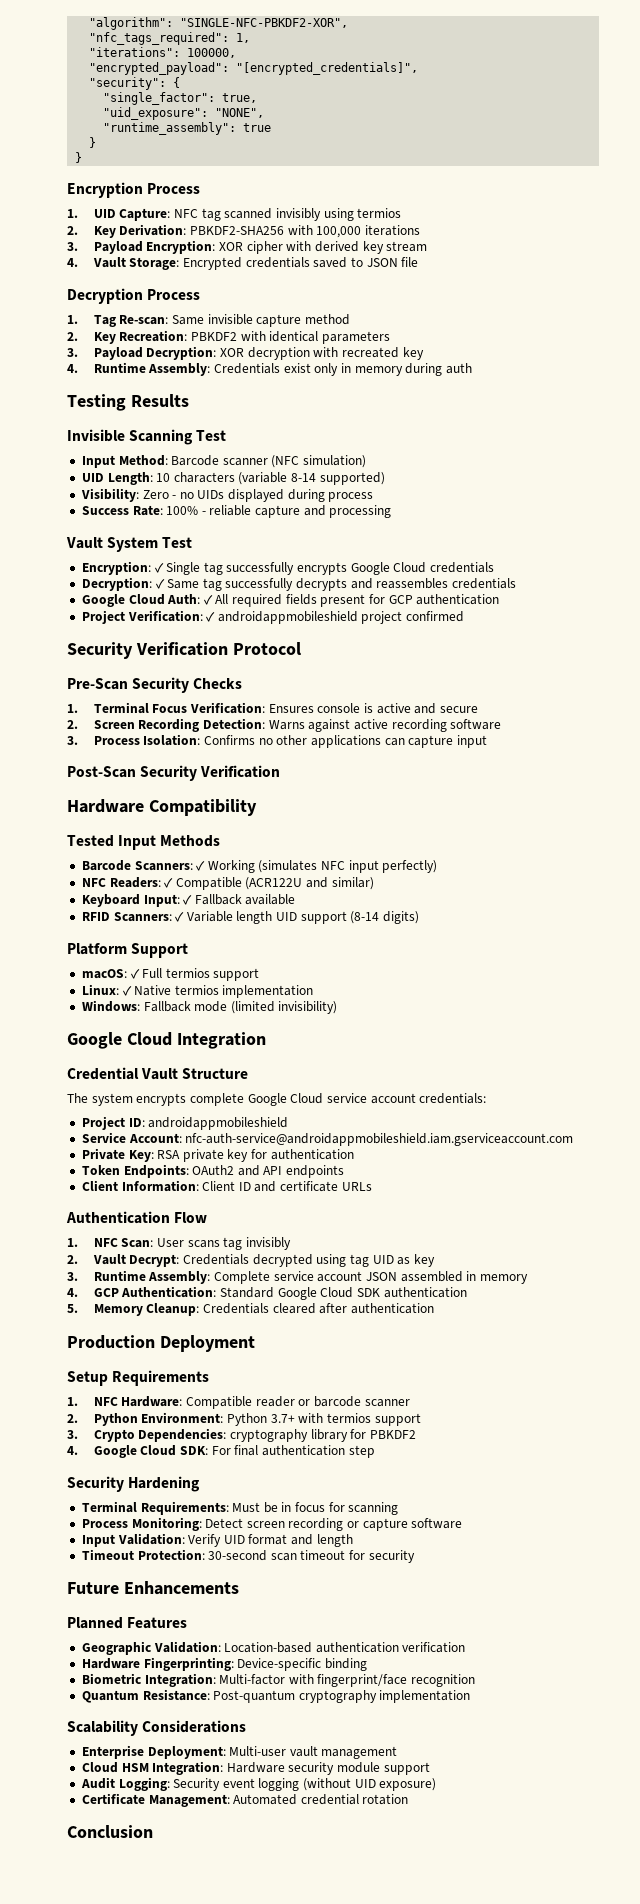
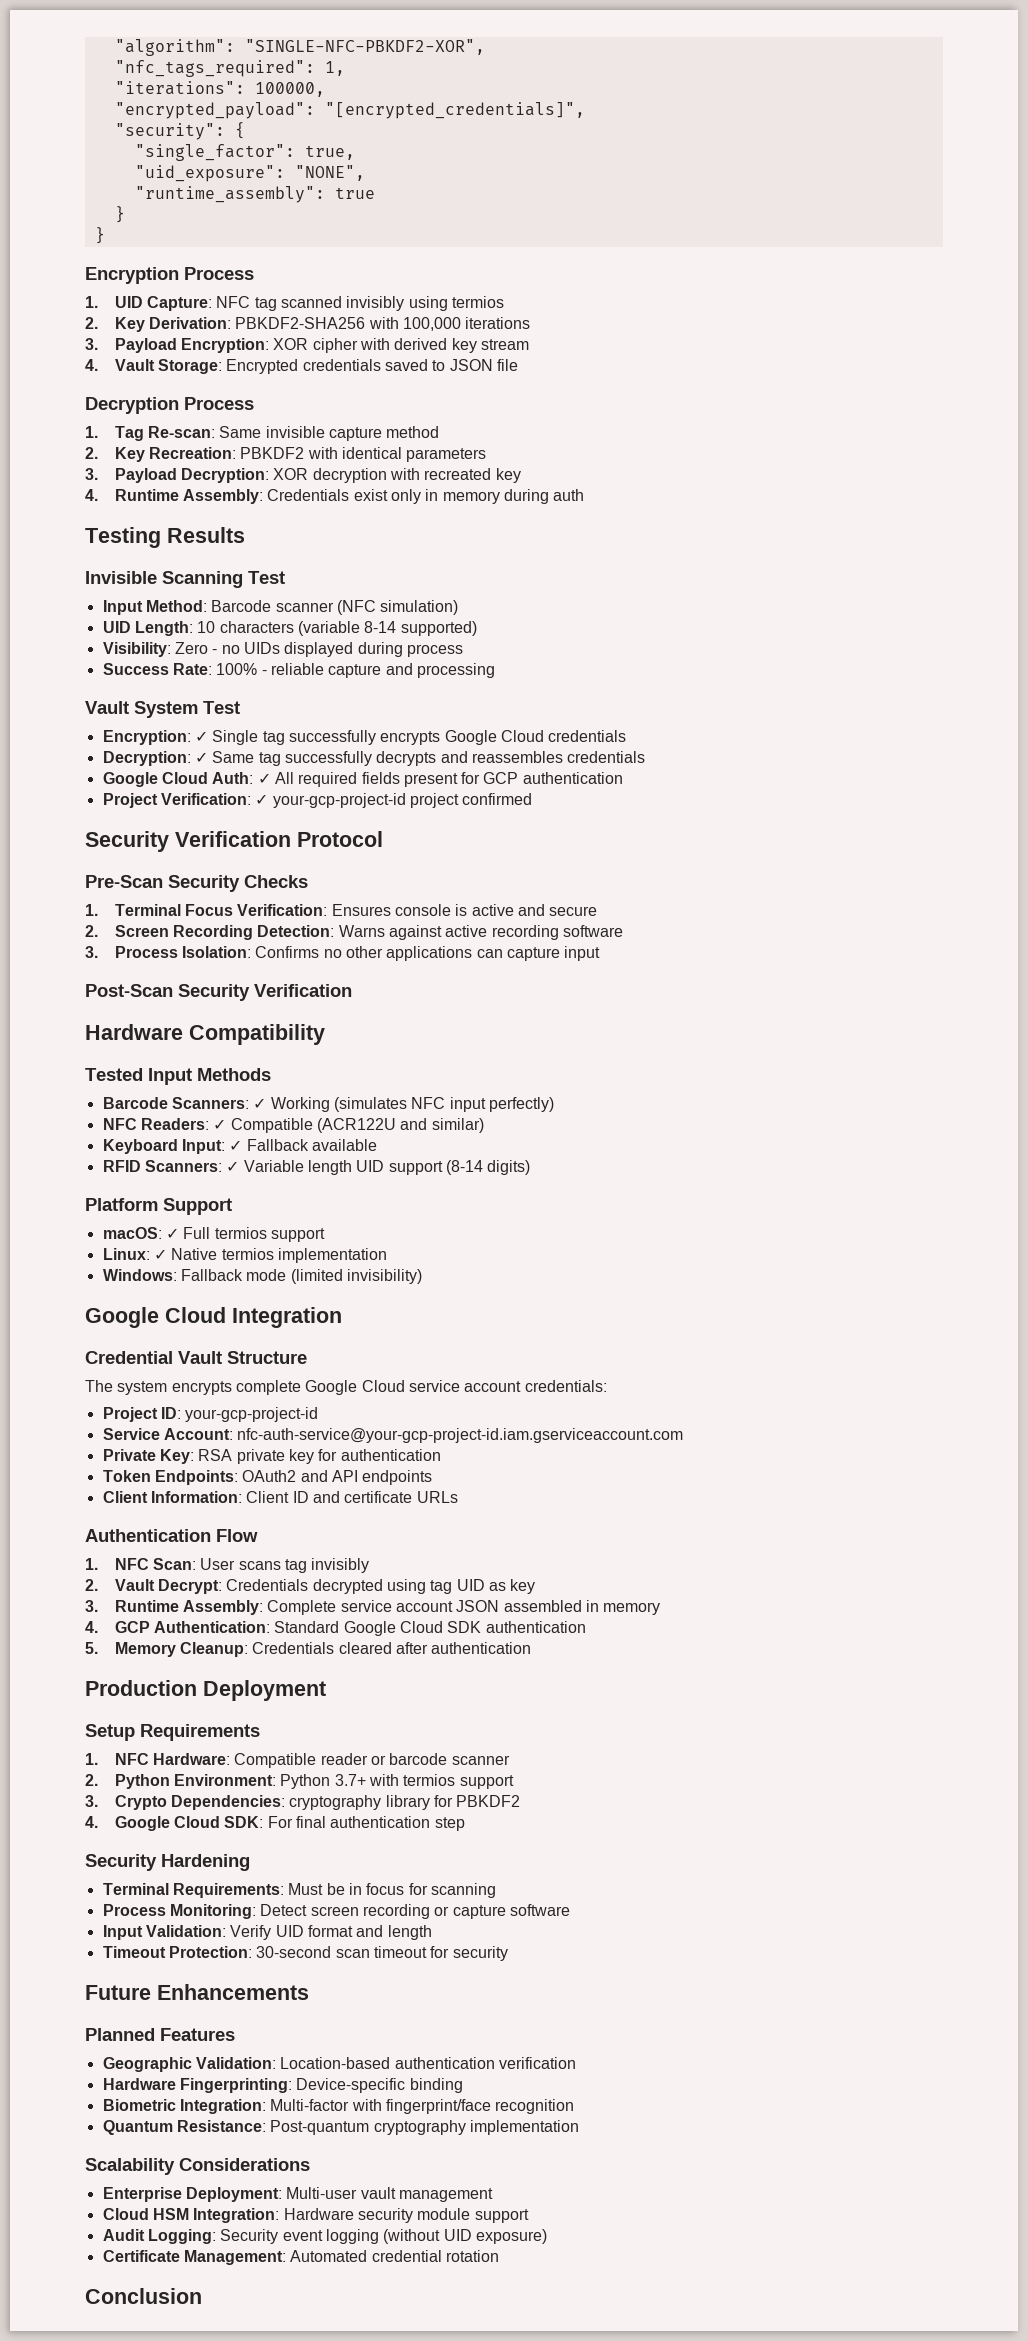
[217,611,358,624] androidappmobileshield -> [272,793,406,808] your-gcp-project-id
[148,1117,289,1130] androidappmobileshield -> [185,1407,319,1422] your-gcp-project-id
[185,1133,574,1146] nfc-auth-service@androidappmobileshield.iam.gserviceaccount.com -> [237,1428,684,1443] nfc-auth-service@your-gcp-project-id.iam.gserviceaccount.com

